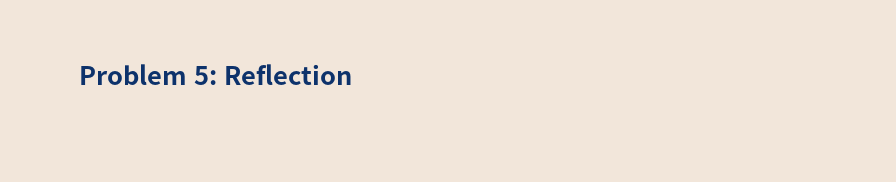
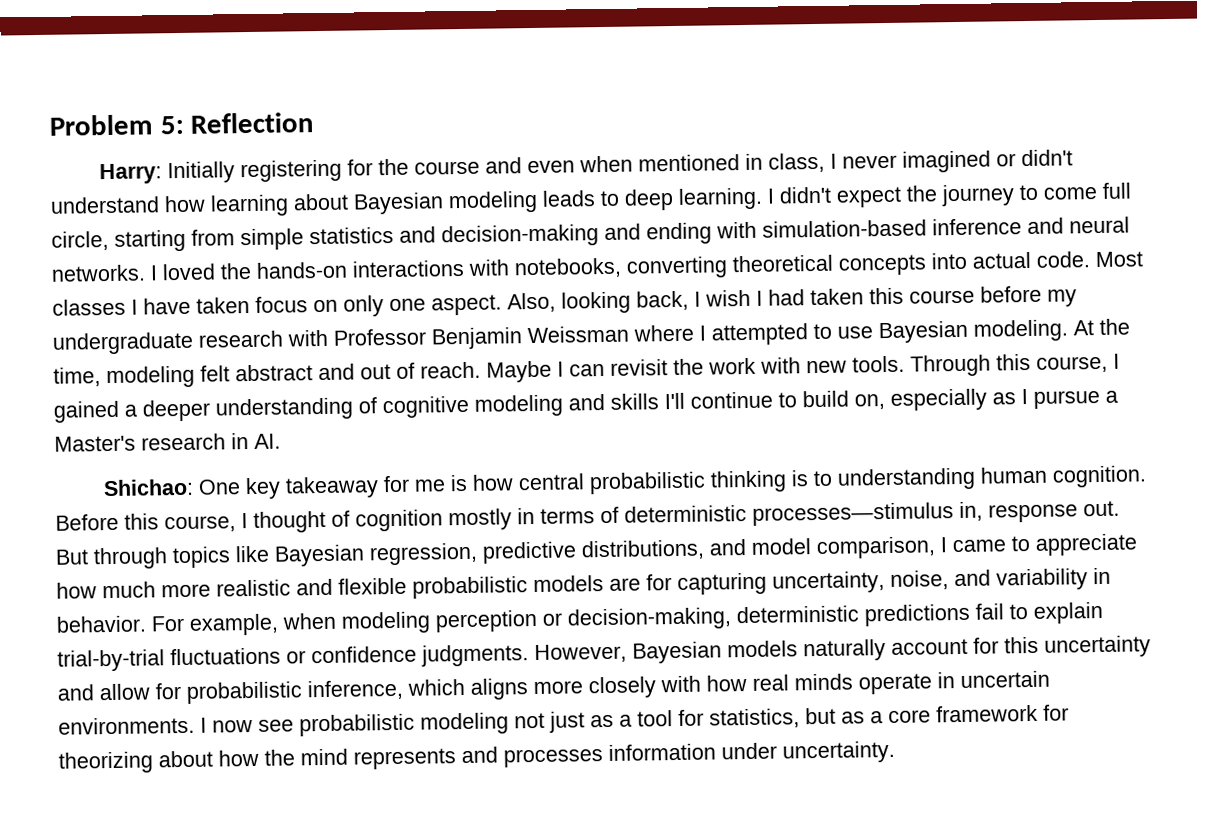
(352, 74) none -> [99,149,1074,185] [50,182,1131,217] [51,216,1130,252] [51,251,1143,282] [52,285,1077,317] [52,318,1130,355] [53,353,1120,389] [53,388,1118,423] [54,433,281,452] [103,465,1148,500] [55,500,1120,533] [55,533,1138,570] [56,567,1111,599] [56,601,1103,636] [57,635,1151,672] [57,670,1050,704] [58,704,1069,737] [58,740,895,774] // Harry: Initially registering for the course and even when mentioned in class, I never imagined or didn't understand how learning about Bayesian modeling leads to deep learning. I didn't expect the journey to come full circle, starting from simple statistics and decision-making and ending with simulation-based inference and neural networks. I loved the hands-on interactions with notebooks, converting theoretical concepts into actual code. Most classes I have taken focus on only one aspect. Also, looking back, I wish I had taken this course before my undergraduate research with Professor Benjamin Weissman where I attempted to use Bayesian modeling. At the time, modeling felt abstract and out of reach. Maybe I can revisit the work with new tools. Through this course, I gained a deeper understanding of cognitive modeling and skills I'll continue to build on, especially as I pursue a Master's research in AI. // Shichao: One key takeaway for me is how central probabilistic thinking is to understanding human cognition. Before this course, I thought of cognition mostly in terms of deterministic processes—stimulus in, response out. But through topics like Bayesian regression, predictive distributions, and model comparison, I came to appreciate how much more realistic and flexible probabilistic models are for capturing uncertainty, noise, and variability in behavior. For example, when modeling perception or decision-making, deterministic predictions fail to explain trial-by-trial fluctuations or confidence judgments. However, Bayesian models naturally account for this uncertainty and allow for probabilistic inference, which aligns more closely with how real minds operate in uncertain environments. I now see probabilistic modeling not just as a tool for statistics, but as a core framework for theorizing about how the mind represents and processes information under uncertainty.

